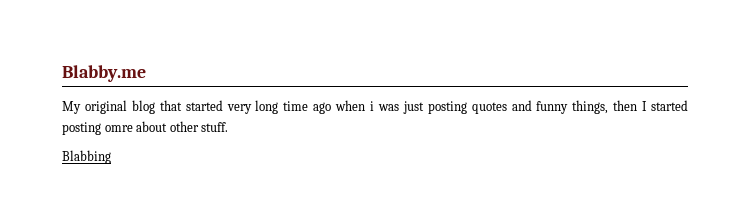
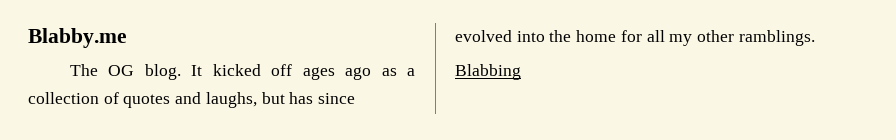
[62,100,688,114] [62,121,229,135] My original blog that started very long time ago when i was just posting quotes and funny things, then I started posting omre about other stuff. -> [69,64,415,80] [28,92,356,108] [455,30,815,46] The OG blog. It kicked off ages ago as a collection of quotes and laughs, but has since evolved into the home for all my other ramblings.

